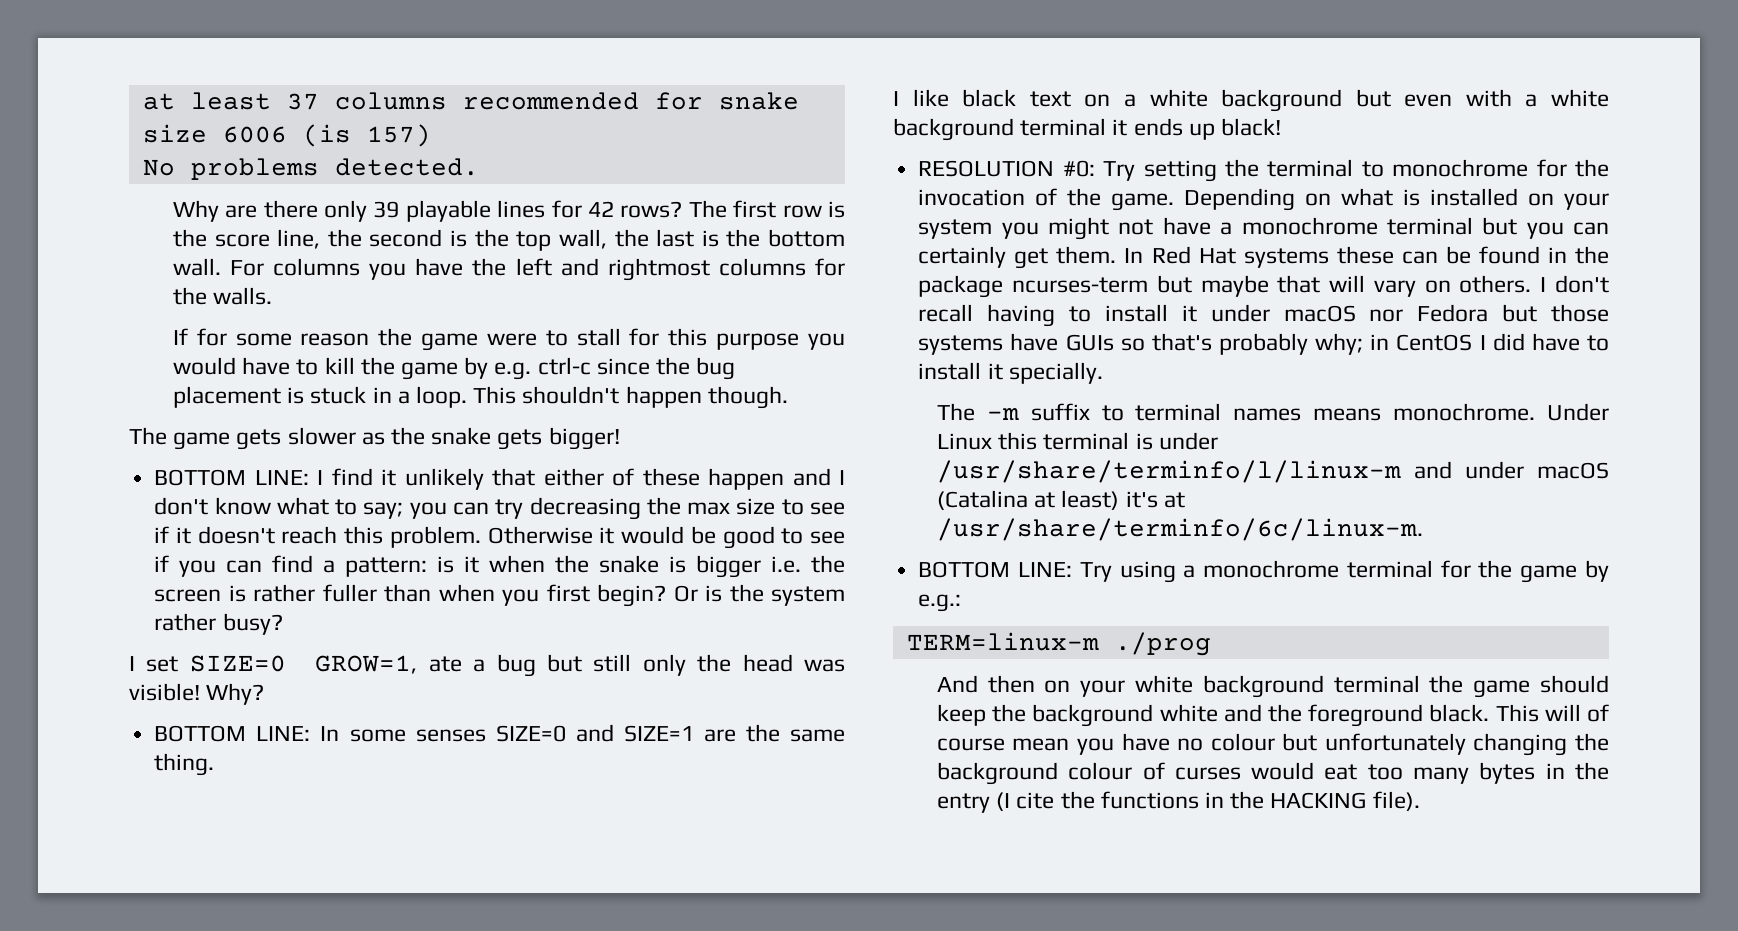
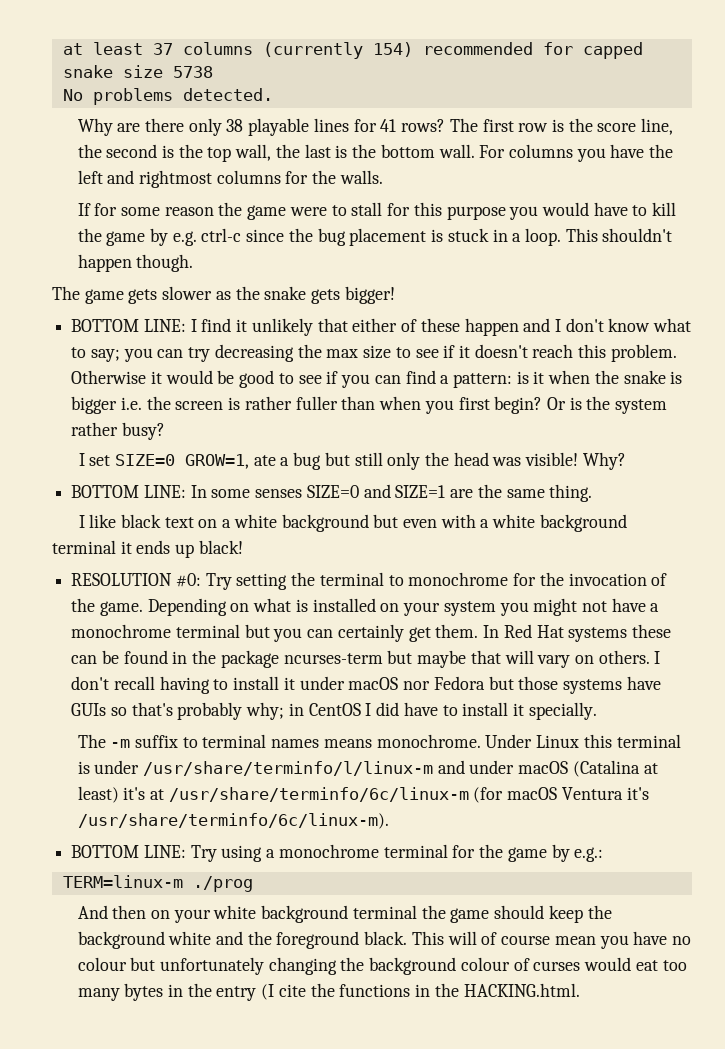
(447, 101) none -> [262,42,413,59] (currently 154)
(703, 101) none -> [582,42,643,59] capped
[222,124,431,147] 6006 (is 157) -> [172,66,213,78] 5738
[373,201,400,218] 39 -> [226,119,244,132] 38
[588,201,615,217] 42 -> [380,119,397,132] 41
[936,518,1423,541] /usr/share/terminfo/6c/linux-m. -> [168,787,649,803] [77,813,389,829] /usr/share/terminfo/6c/linux-m (for macOS Ventura it's /usr/share/terminfo/6c/linux-m).
[1270,791,1420,811] HACKING file). -> [463,983,580,997] HACKING.html.

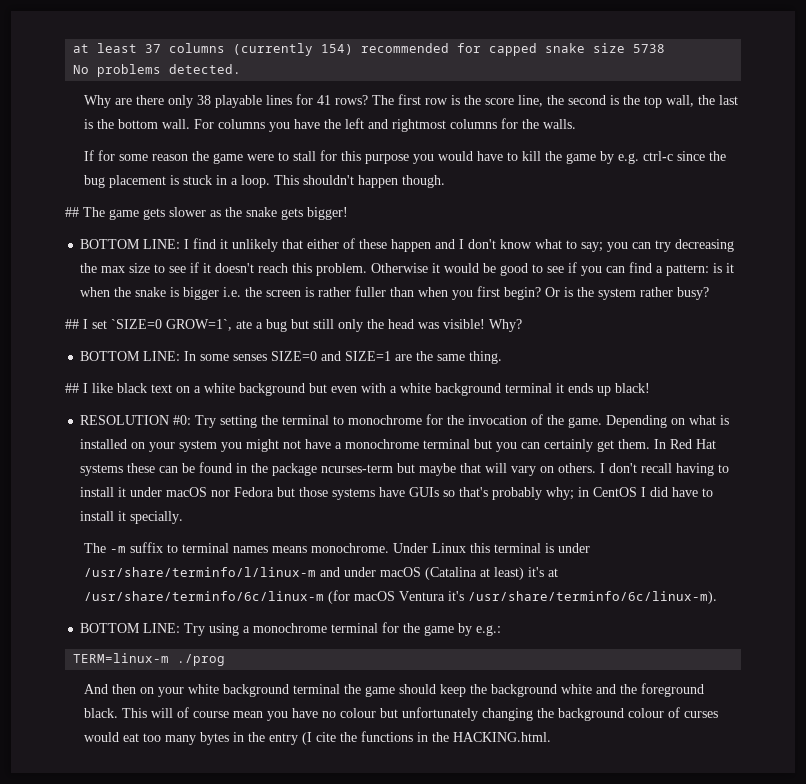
(194, 263) none -> [65,207,79,217] ##
(165, 431) none -> [65,319,79,329] ##
[114,454,249,469] SIZE=0 GROW=1, -> [111,319,232,331] `SIZE=0 GROW=1`,
(593, 493) none -> [65,383,79,393] ##

